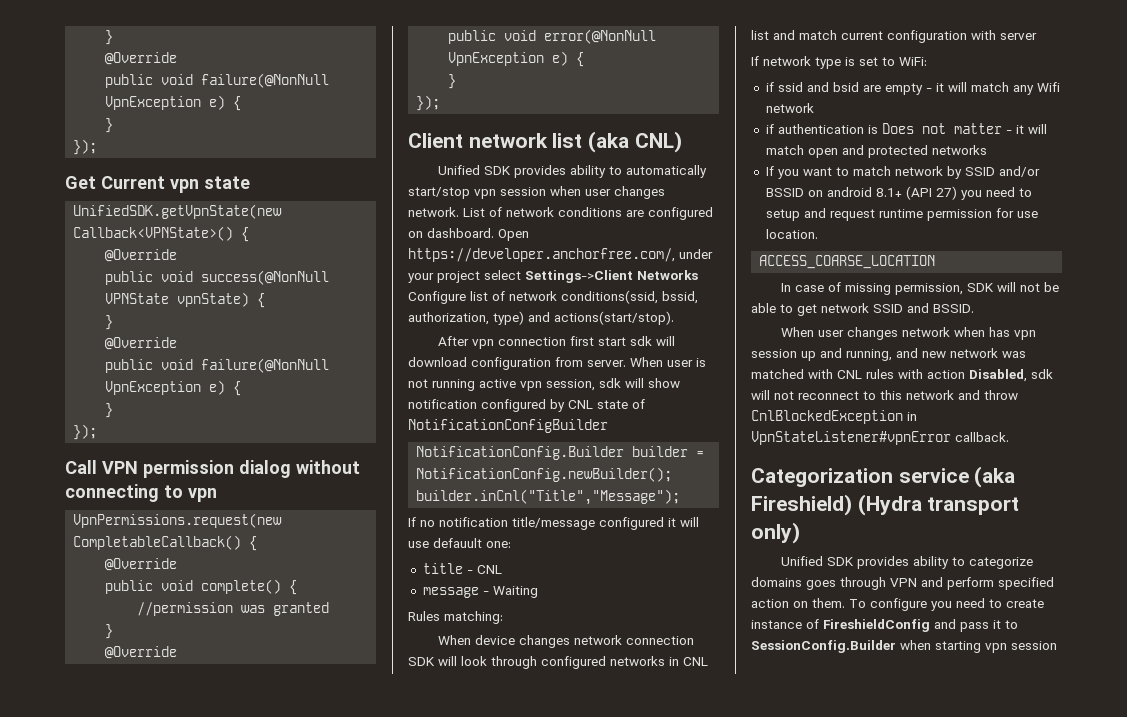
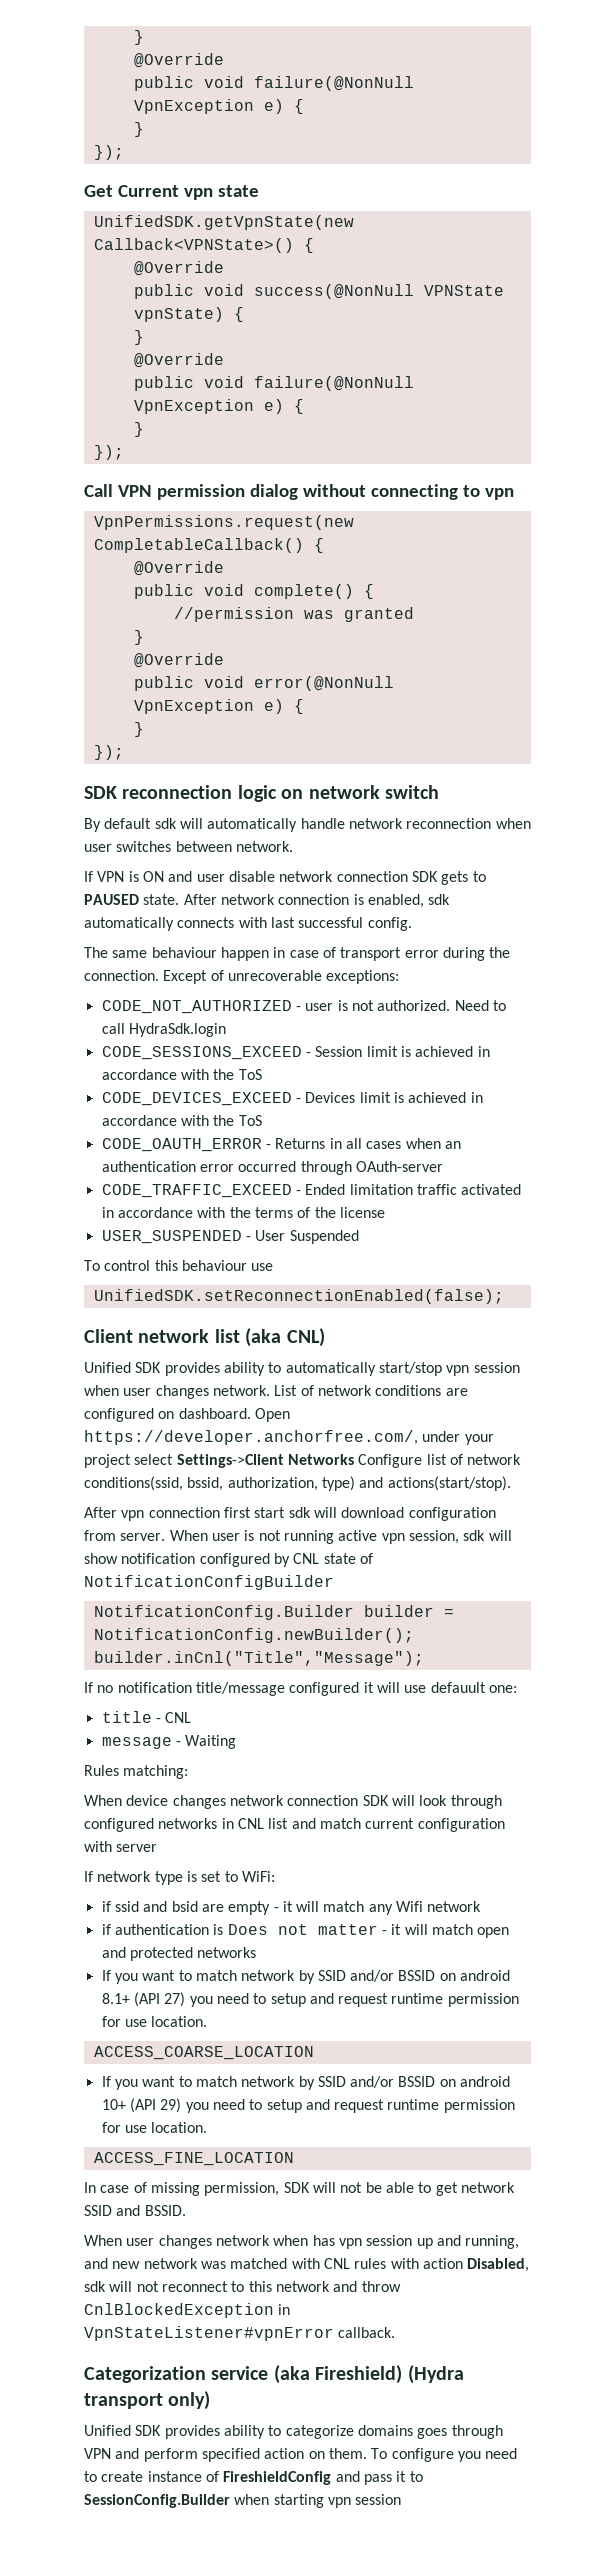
(441, 103) none -> [84,785,439,802] [84,818,531,832] [84,841,293,852] [84,871,486,885] [84,894,451,908] [84,917,412,931] [84,947,511,961] [84,970,400,984] [101,1000,506,1014] [101,1023,226,1037] [101,1046,490,1060] [101,1069,262,1080] [101,1092,483,1106] [101,1115,262,1126] [101,1138,461,1152] [101,1161,443,1175] [101,1184,522,1198] [101,1207,385,1218] [101,1230,359,1244] [84,1260,274,1271] [93,1289,504,1304] // SDK reconnection logic on network switch // By default sdk will automatically handle network reconnection when user switches between network. // If VPN is ON and user disable network connection SDK gets to PAUSED state. After network connection is enabled, sdk automatically connects with last successful config. // The same behaviour happen in case of transport error during the connection. Except of unrecoverable exceptions: // CODE_NOT_AUTHORIZED - user is not authorized. Need to call HydraSdk.login // CODE_SESSIONS_EXCEED - Session limit is achieved in accordance with the ToS // CODE_DEVICES_EXCEED - Devices limit is achieved in accordance with the ToS // CODE_OAUTH_ERROR - Returns in all cases when an authentication error occurred through OAuth-server // CODE_TRAFFIC_EXCEED - Ended limitation traffic activated in accordance with the terms of the license // USER_SUSPENDED - User Suspended // To control this behaviour use // UnifiedSDK.setReconnectionEnabled(false);
(936, 262) none -> [101,2076,511,2090] [101,2098,515,2113] [101,2122,208,2133] [93,2152,294,2166] // If you want to match network by SSID and/or BSSID on android 10+ (API 29) you need to setup and request runtime permission for use location. // ACCESS_FINE_LOCATION

